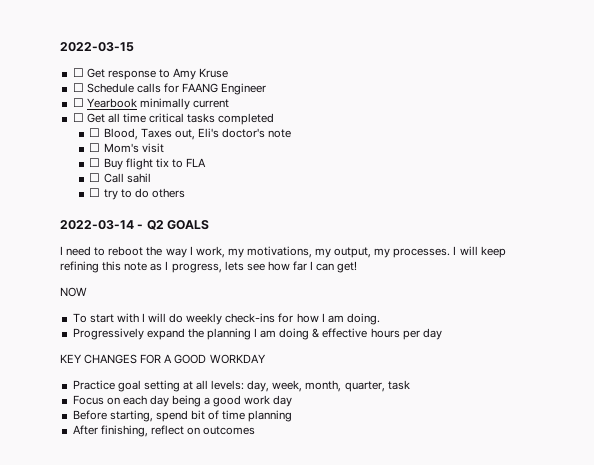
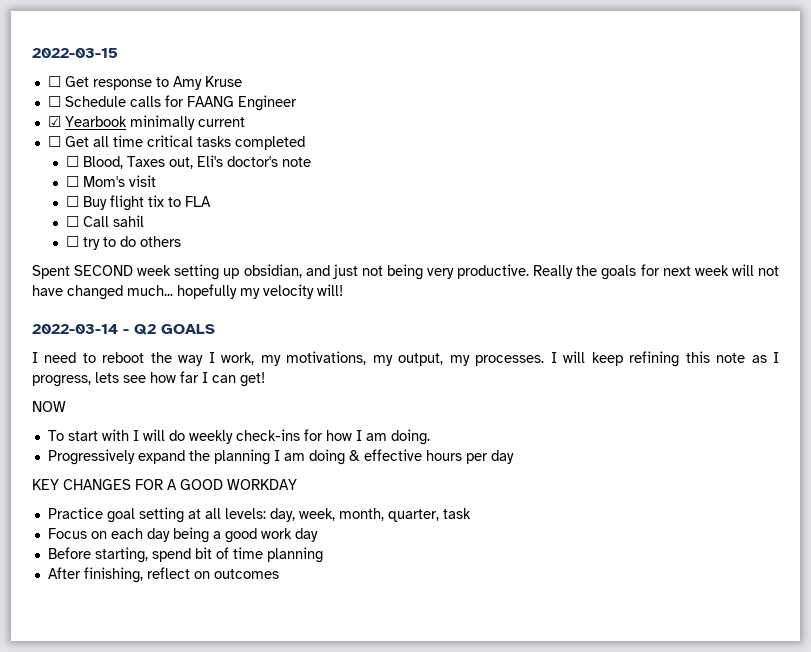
[72,98,84,107] ☐ -> [47,116,61,127] ☑
(185, 193) none -> [32,264,779,280] [32,284,343,300] // Spent SECOND week setting up obsidian, and just not being very productive. Really the goals for next week will not have changed much... hopefully my velocity will!

